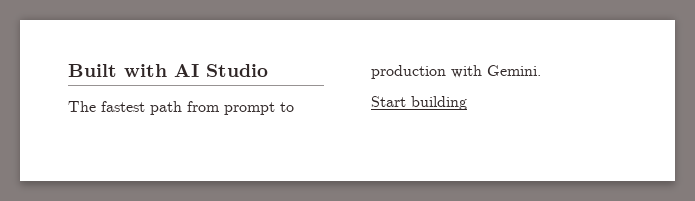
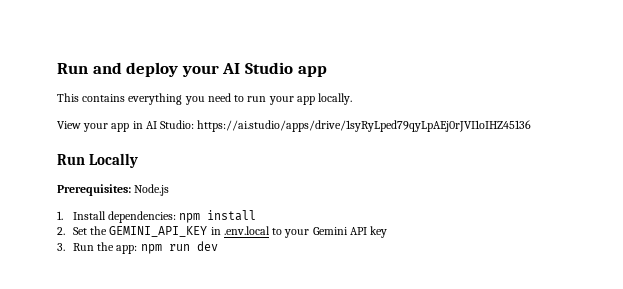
[68,64,268,77] [68,101,294,115] [371,65,541,79] [371,96,467,110] Built with AI Studio // The fastest path from prompt to production with Gemini. // Start building -> [57,62,327,77] [57,93,353,105] [57,120,532,132] [57,153,139,168] [57,184,170,196] [57,210,257,223] [57,226,388,238] [57,241,218,254] Run and deploy your AI Studio app // This contains everything you need to run your app locally. // View your app in AI Studio: https://ai.studio/apps/drive/1syRyLped79qyLpAEj0rJVI1oIHZ45136 // Run Locally // Prerequisites: Node.js // 1. Install dependencies: npm install // 2. Set the GEMINI_API_KEY in .env.local to your Gemini API key // 3. Run the app: npm run dev

